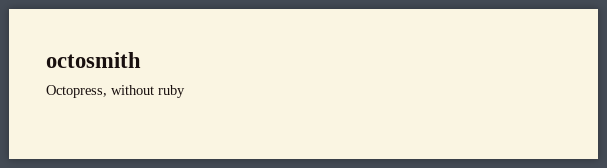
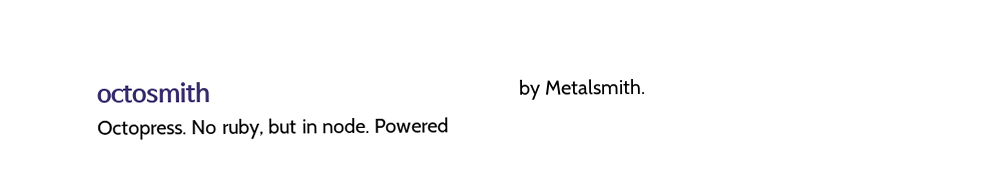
[46,85,185,98] Octopress, without ruby -> [97,117,450,140] [518,78,647,100] Octopress. No ruby, but in node. Powered by Metalsmith.

